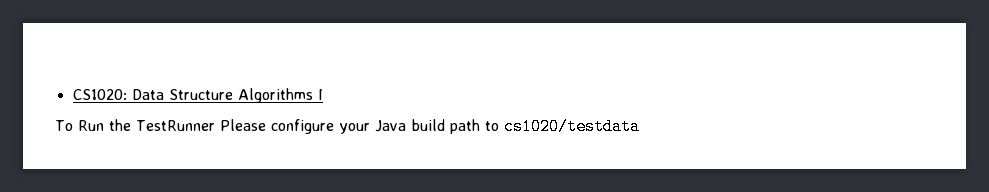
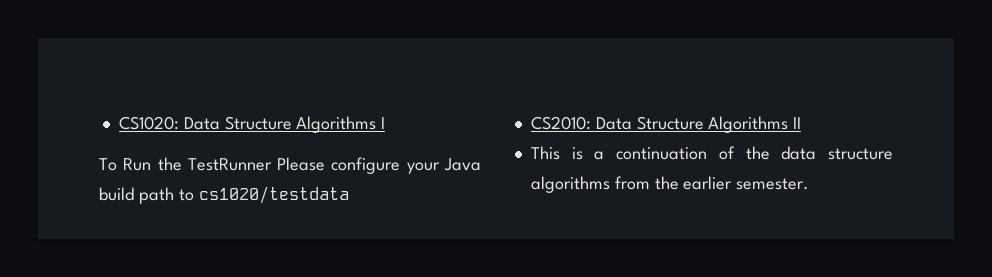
(640, 126) none -> [530,116,802,133] [530,146,893,160] [530,176,810,193] // CS2010: Data Structure Algorithms II // This is a continuation of the data structure algorithms from the earlier semester.

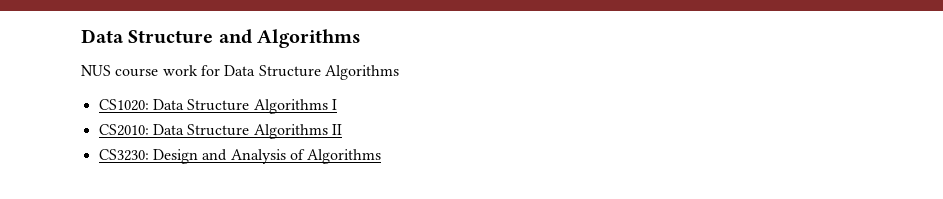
(118, 123) none -> [81,29,362,48] [81,65,399,80] Data Structure and Algorithms // NUS course work for Data Structure Algorithms //
[99,157,481,174] [99,186,349,204] // To Run the TestRunner Please configure your Java build path to cs1020/testdata -> (337, 104) none
[530,146,893,160] [530,176,810,193] This is a continuation of the data structure algorithms from the earlier semester. -> [98,149,382,164] CS3230: Design and Analysis of Algorithms

